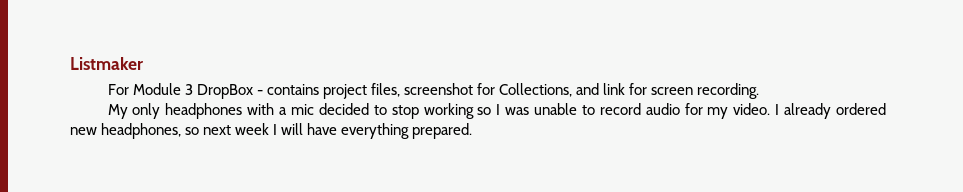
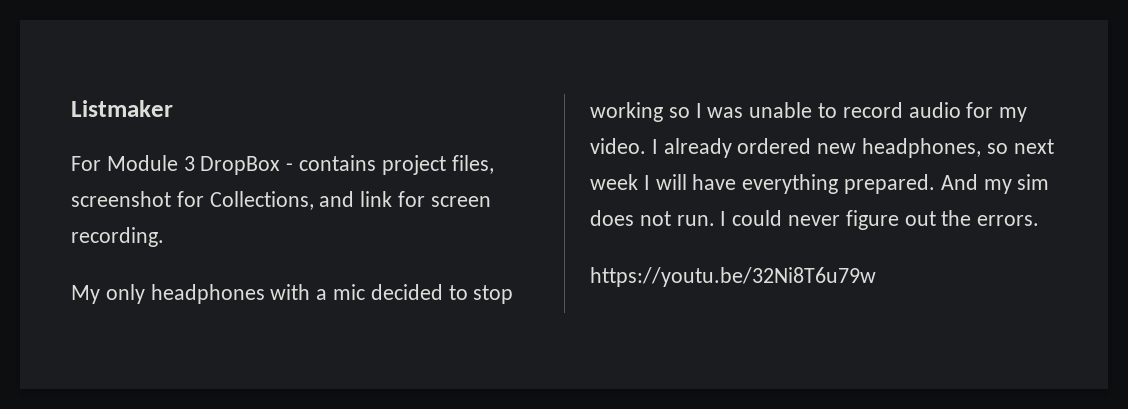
(473, 131) none -> [940,174,1050,194] [590,210,1040,230] [590,267,876,287] And my sim does not run. I could never figure out the errors. // https://youtu.be/32Ni8T6u79w

